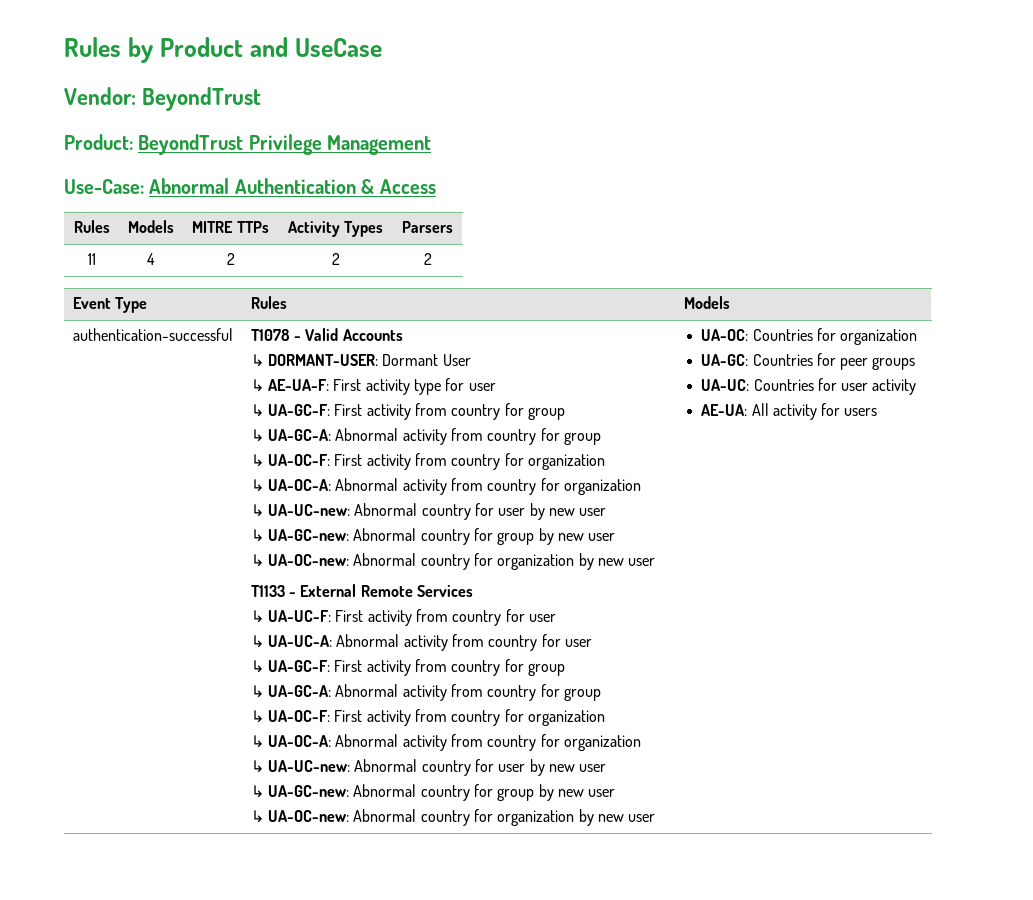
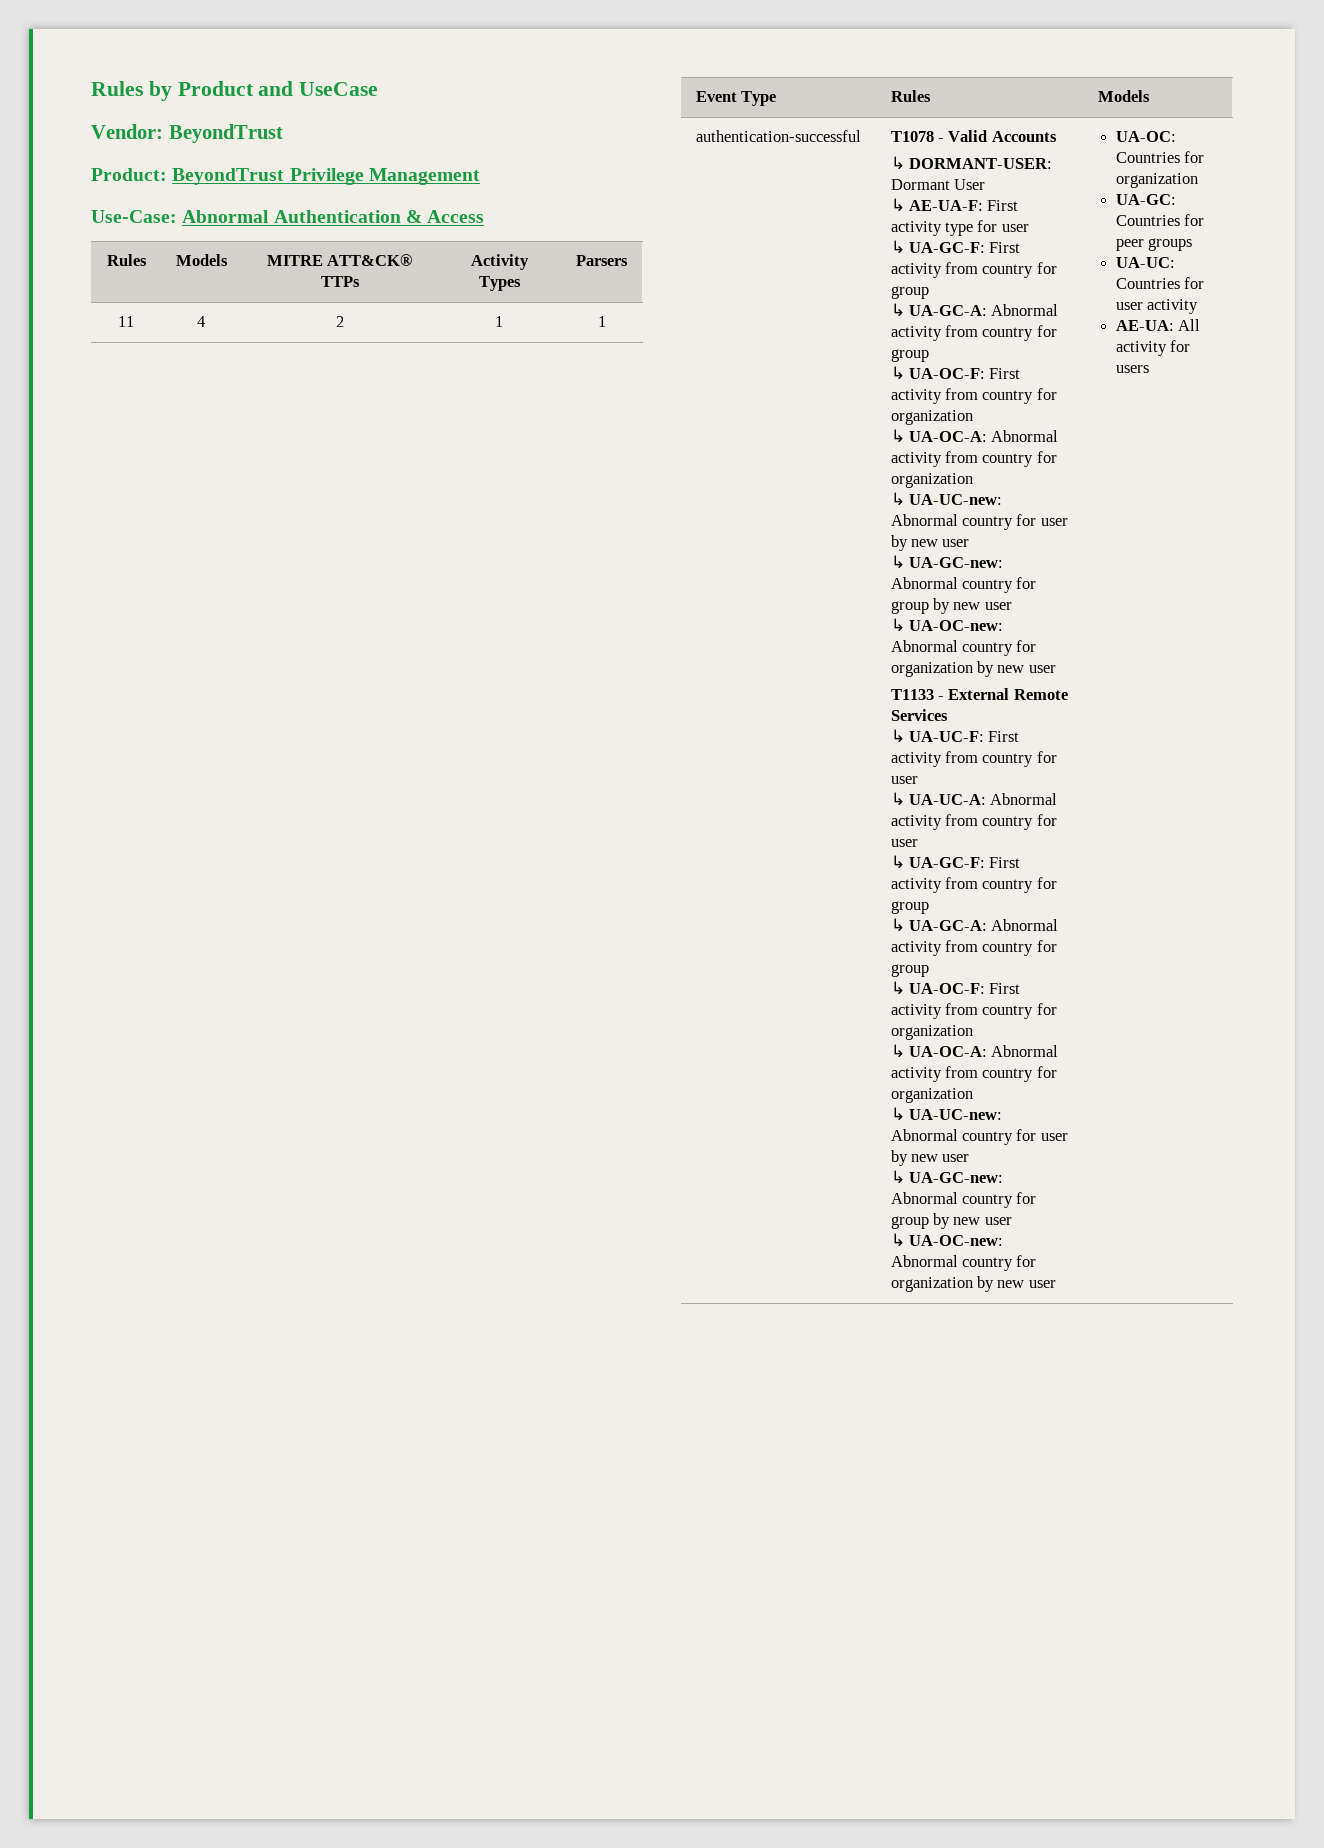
(234, 227) none -> [327,254,413,266] ATT&CK®
[331,253,340,265] [423,253,432,265] 2 | 2 -> [495,316,503,327] [597,316,606,327] 1 | 1

